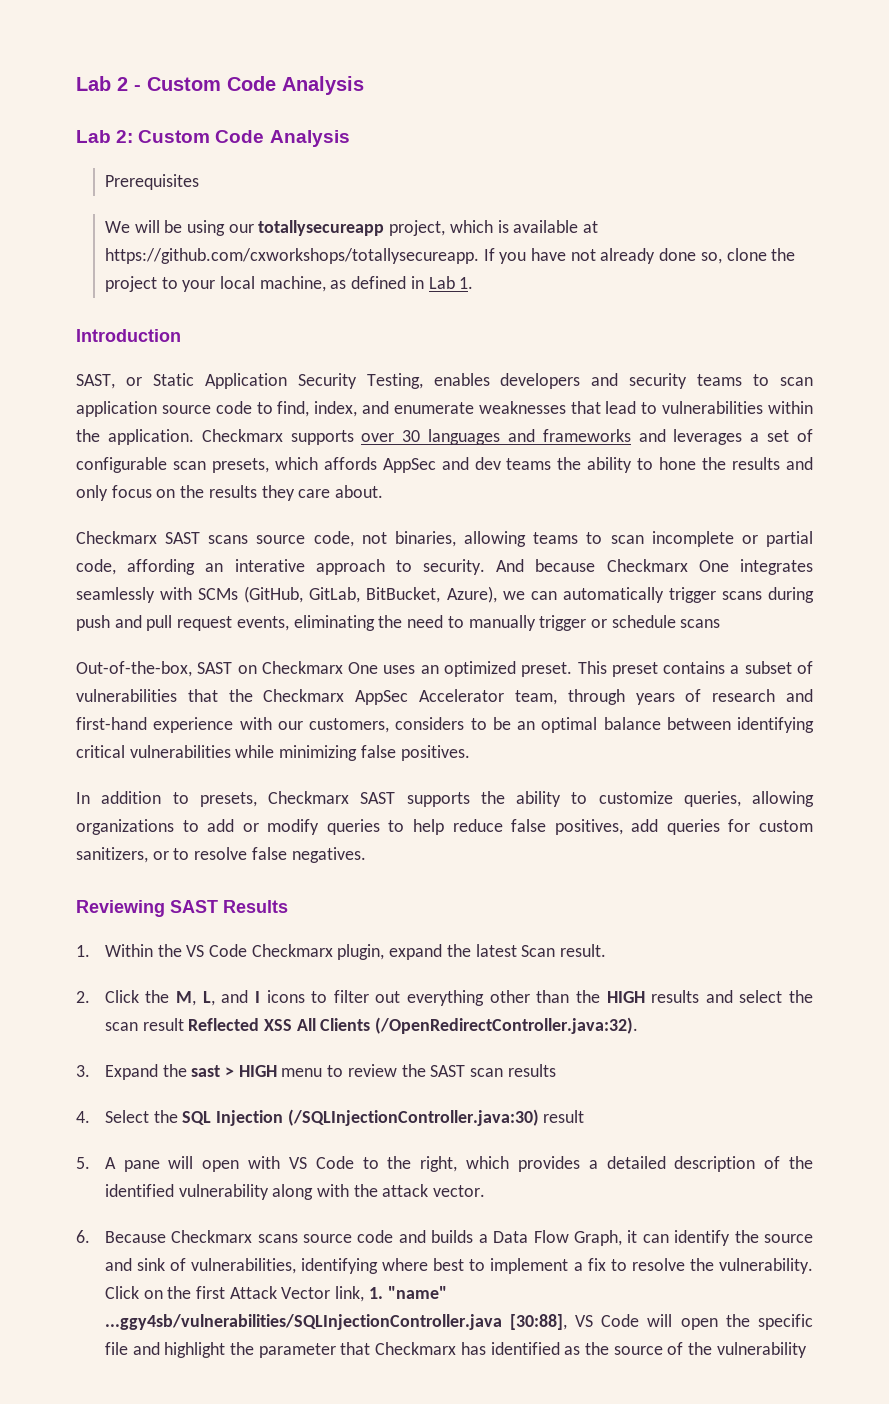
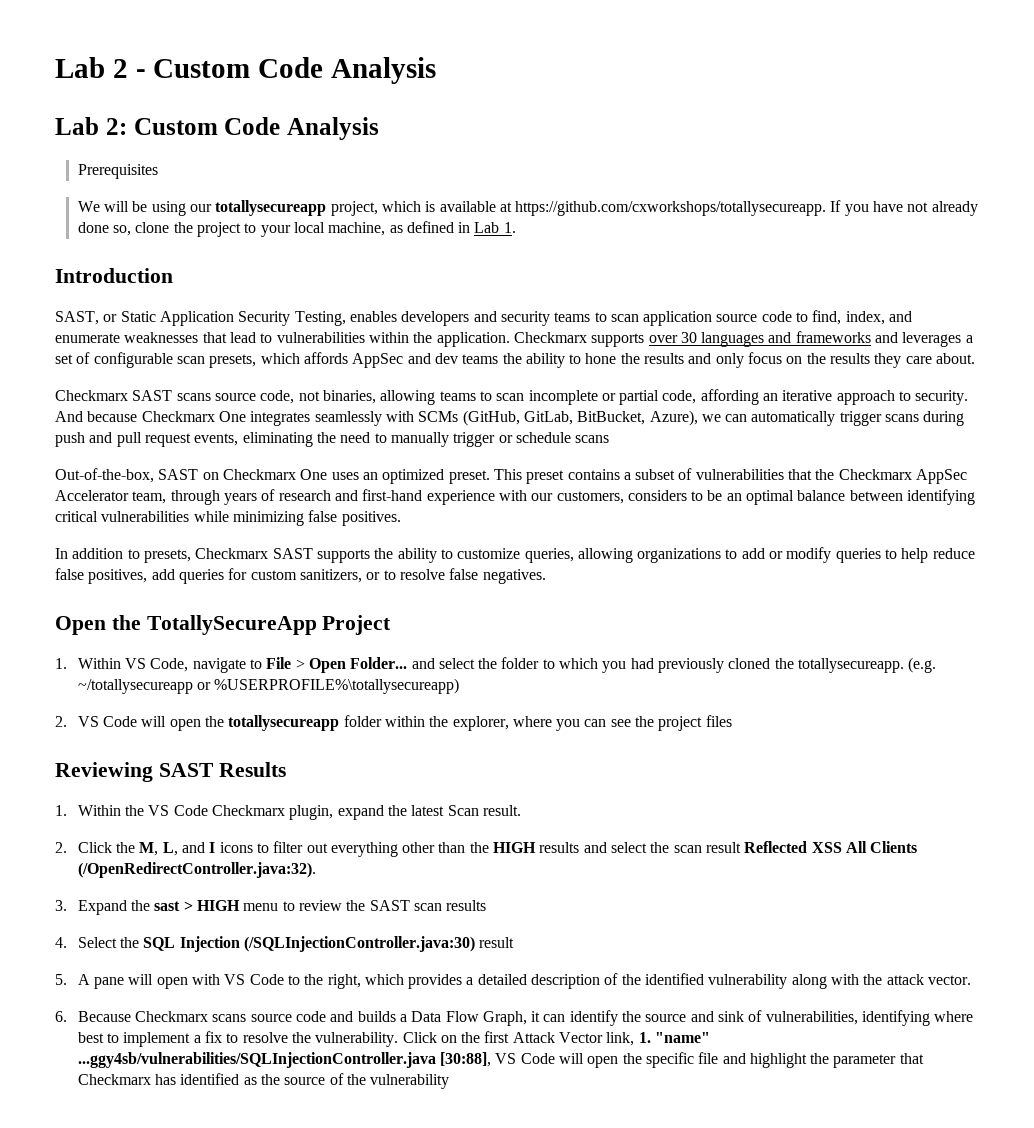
[234,559,305,572] interative -> [782,390,833,401] iterative
(366, 855) none -> [55,615,392,635] [55,657,937,673] [77,678,460,694] [55,715,732,731] // Open the TotallySecureApp Project // 1. Within VS Code, navigate to File > Open Folder... and select the folder to which you had previously cloned the totallysecureapp. (e.g. ~/totallysecureapp or %USERPROFILE%\totallysecureapp) // 2. VS Code will open the totallysecureapp folder within the explorer, where you can see the project files

